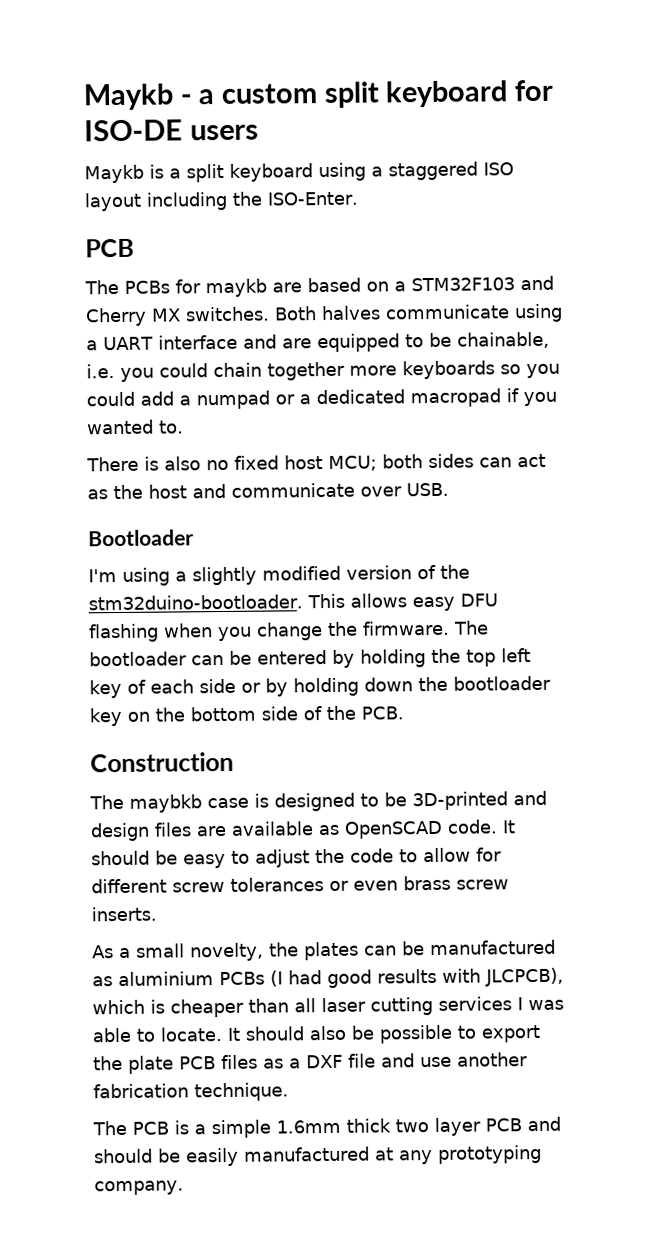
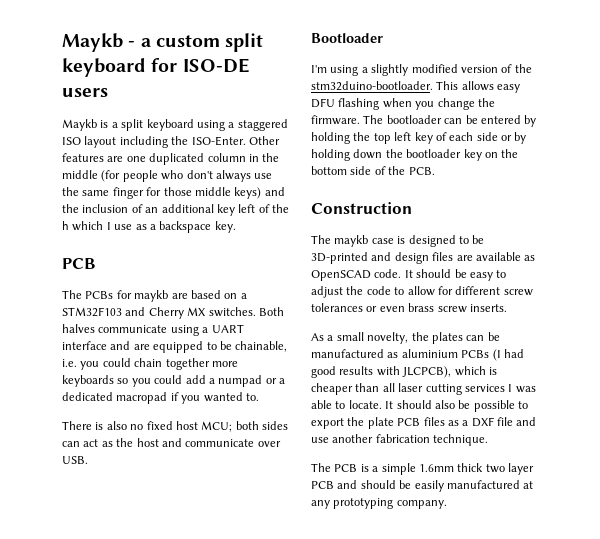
(358, 198) none -> [248,136,280,145] [62,153,280,165] [62,170,273,182] [62,187,285,199] [62,204,289,216] [62,221,236,233] Other features are one duplicated column in the middle (for people who don't always use the same finger for those middle keys) and the inclusion of an additional key left of the h which I use as a backspace key.
[129,794,202,813] maybkb -> [334,235,369,247] maykb

